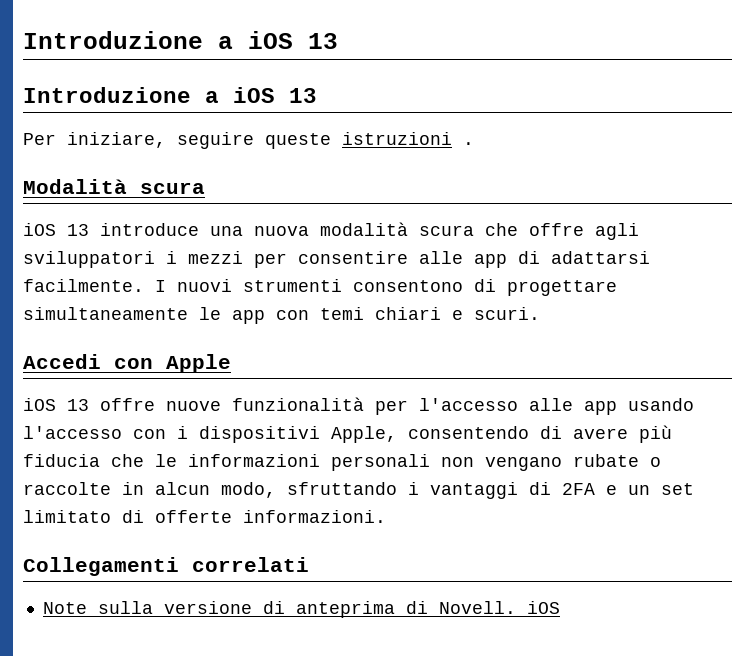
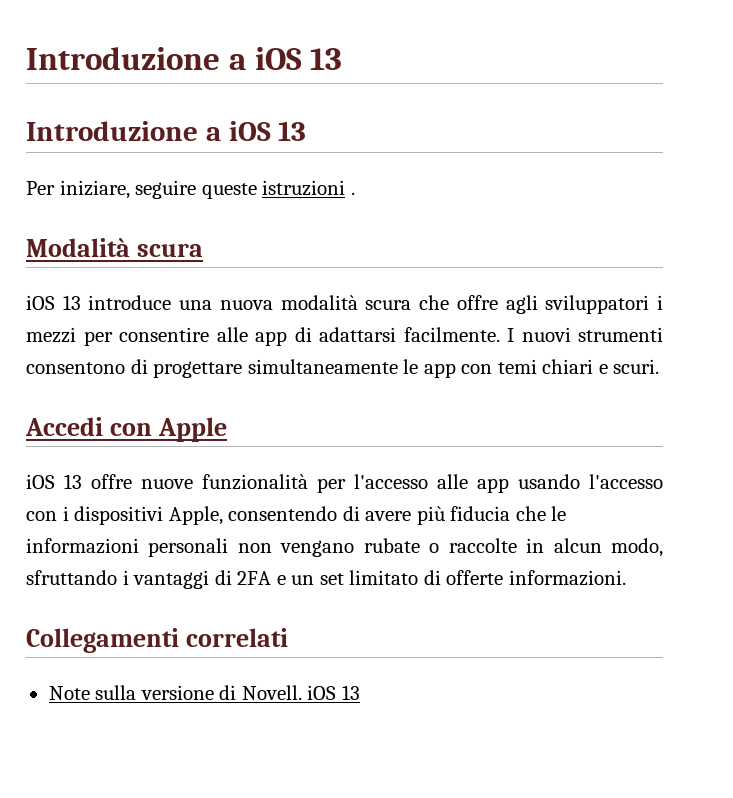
[295,601,428,618] anteprima di -> (237, 692) none
(560, 607) none -> [341,685,360,700] 13

